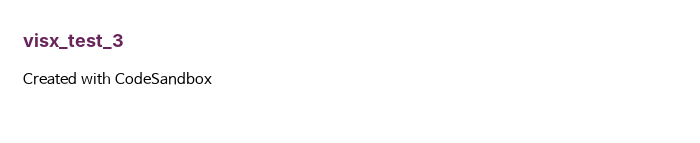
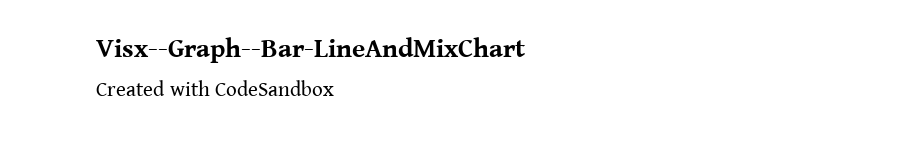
[23,33,124,50] visx_test_3 -> [96,37,525,63] Visx--Graph--Bar-LineAndMixChart

